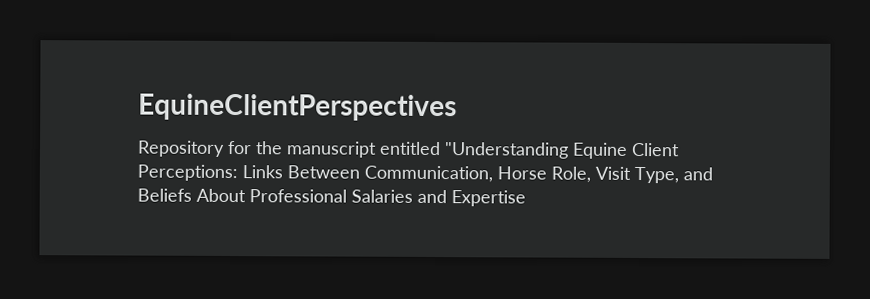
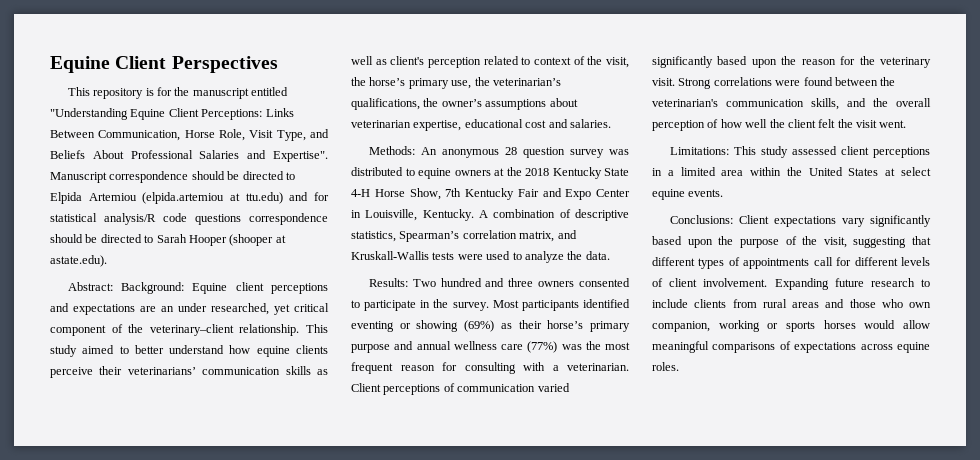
[138,93,457,122] [137,140,225,157] EquineClientPerspectives // Repository -> [50,56,278,73] [67,87,154,99] Equine Client Perspectives // This repository is
[451,190,526,207] Expertise -> [273,151,328,162] [50,171,295,183] [50,192,329,204] [50,213,328,225] [50,234,286,246] [50,255,107,267] [67,282,328,294] [50,303,329,315] [50,324,328,336] [50,345,328,357] [50,366,328,378] [351,56,629,68] [351,77,561,89] [351,98,578,110] [351,119,611,131] [368,146,629,158] [351,167,629,179] [351,188,630,200] [351,209,629,221] [351,230,577,242] [351,251,610,263] [368,278,630,287] [351,299,630,311] [351,320,630,332] [351,341,630,353] [351,362,629,374] [351,383,570,395] [652,56,931,68] [652,77,896,89] [652,98,931,110] [652,119,907,131] [669,146,930,158] [652,167,931,176] [652,189,724,200] [669,215,931,227] [652,236,931,248] [652,257,930,269] [652,278,930,290] [652,299,931,308] [652,320,930,332] [652,341,930,353] [652,362,679,371] Expertise". Manuscript correspondence should be directed to Elpida Artemiou (elpida.artemiou at ttu.edu) and for statistical analysis/R code questions correspondence should be directed to Sarah Hooper (shooper at astate.edu). // Abstract: Background: Equine client perceptions and expectations are an under researched, yet critical component of the veterinary–client relationship. This study aimed to better understand how equine clients perceive their veterinarians’ communication skills as well as client's perception related to context of the visit, the horse’s primary use, the veterinarian’s qualifications, the owner’s assumptions about veterinarian expertise, educational cost and salaries. // Methods: An anonymous 28 question survey was distributed to equine owners at the 2018 Kentucky State 4-H Horse Show, 7th Kentucky Fair and Expo Center in Louisville, Kentucky. A combination of descriptive statistics, Spearman’s correlation matrix, and Kruskall-Wallis tests were used to analyze the data. // Results: Two hundred and three owners consented to participate in the survey. Most participants identified eventing or showing (69%) as their horse’s primary purpose and annual wellness care (77%) was the most frequent reason for consulting with a veterinarian. Client perceptions of communication varied significantly based upon the reason for the veterinary visit. Strong correlations were found between the veterinarian's communication skills, and the overall perception of how well the client felt the visit went. // Limitations: This study assessed client perceptions in a limited area within the United States at select equine events. // Conclusions: Client expectations vary significantly based upon the purpose of the visit, suggesting that different types of appointments call for different levels of client involvement. Expanding future research to include clients from rural areas and those who own companion, working or sports horses would allow meaningful comparisons of expectations across equine roles.

